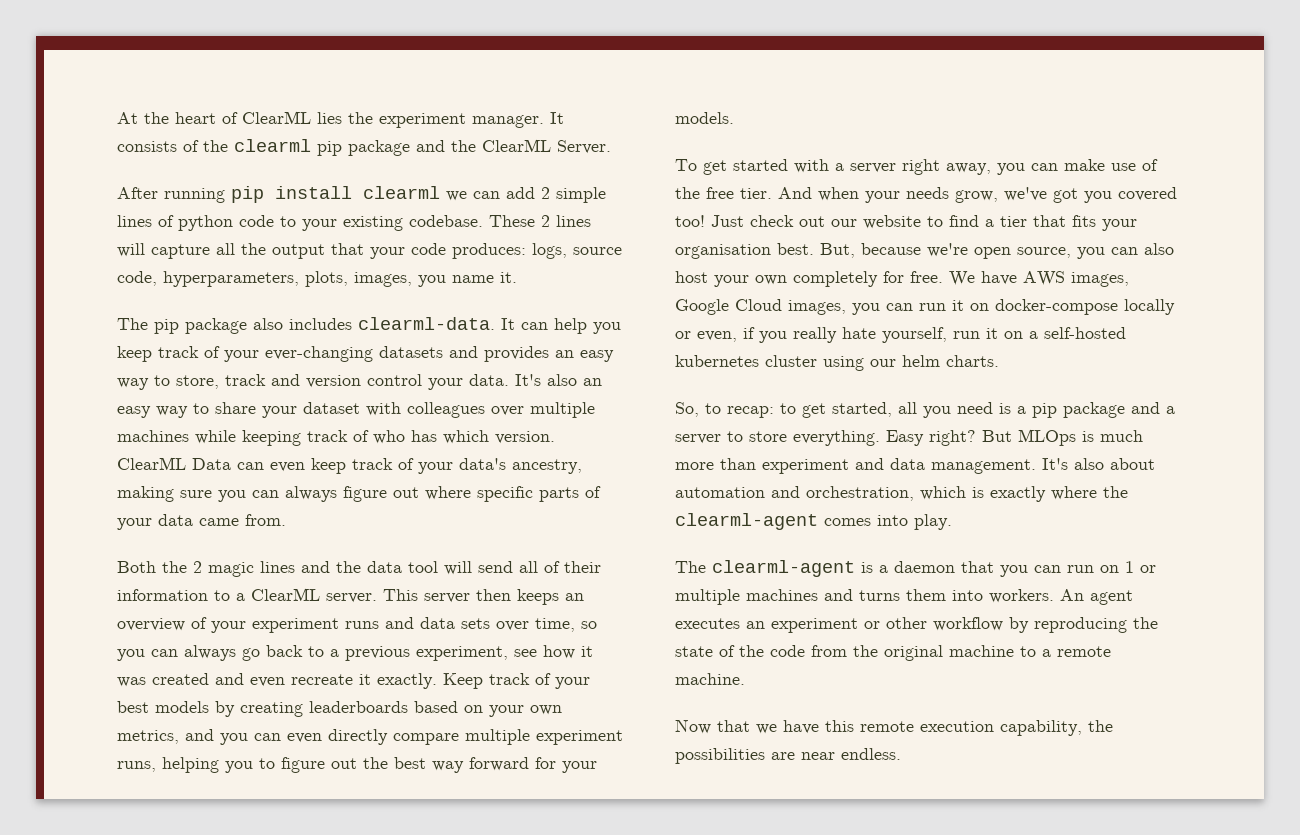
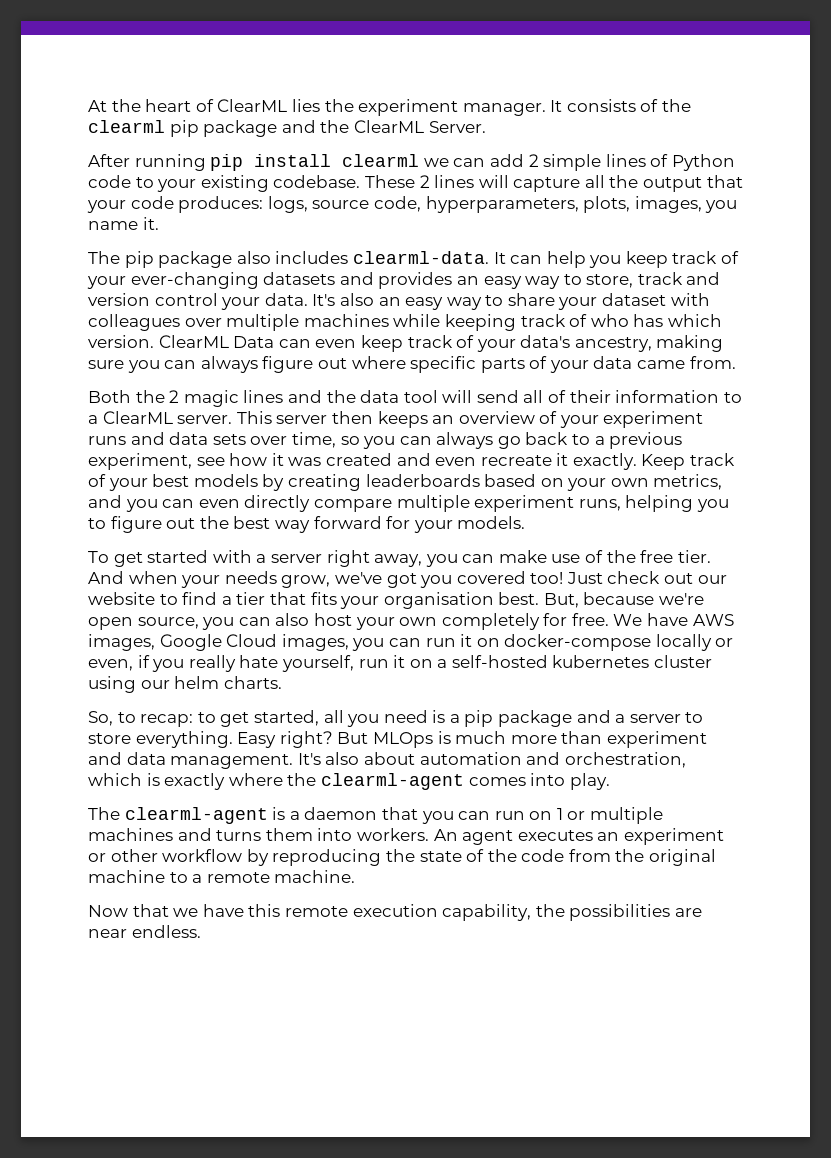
[178,215,233,231] python -> [671,154,735,171] Python

